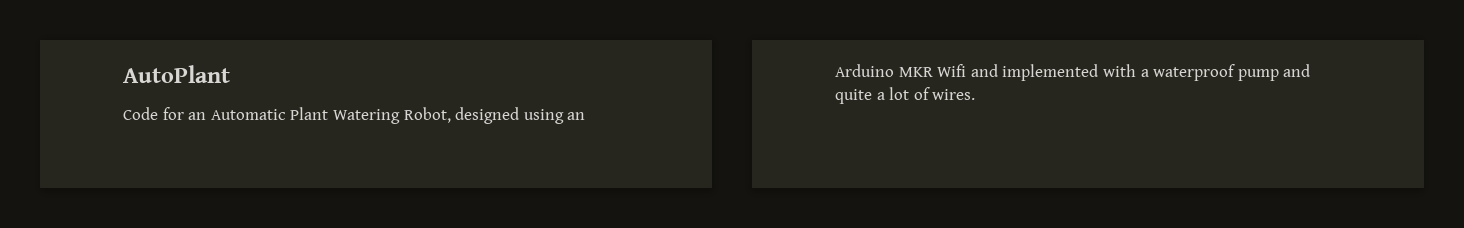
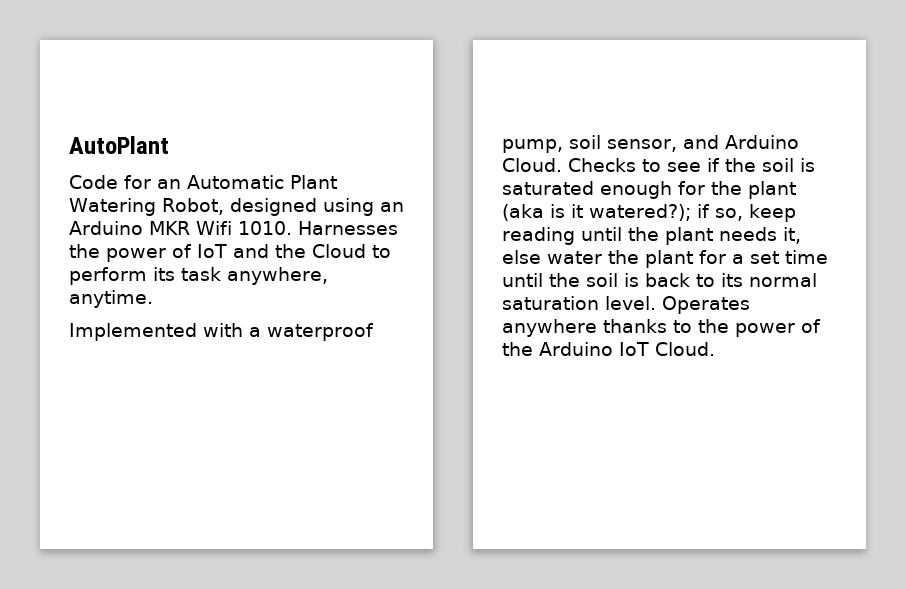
[970,64,1311,81] [835,87,976,104] and implemented with a waterproof pump and quite a lot of wires. -> [238,221,398,235] [69,244,391,262] [69,267,328,285] [69,290,153,308] [69,323,374,341] [502,135,799,153] [502,158,815,172] [502,181,796,199] [502,204,796,222] [502,227,801,245] [502,250,828,268] [502,273,817,287] [502,296,750,314] [502,319,821,337] [502,342,715,356] 1010. Harnesses the power of IoT and the Cloud to perform its task anywhere, anytime. // Implemented with a waterproof pump, soil sensor, and Arduino Cloud. Checks to see if the soil is saturated enough for the plant (aka is it watered?); if so, keep reading until the plant needs it, else water the plant for a set time until the soil is back to its normal saturation level. Operates anywhere thanks to the power of the Arduino IoT Cloud.

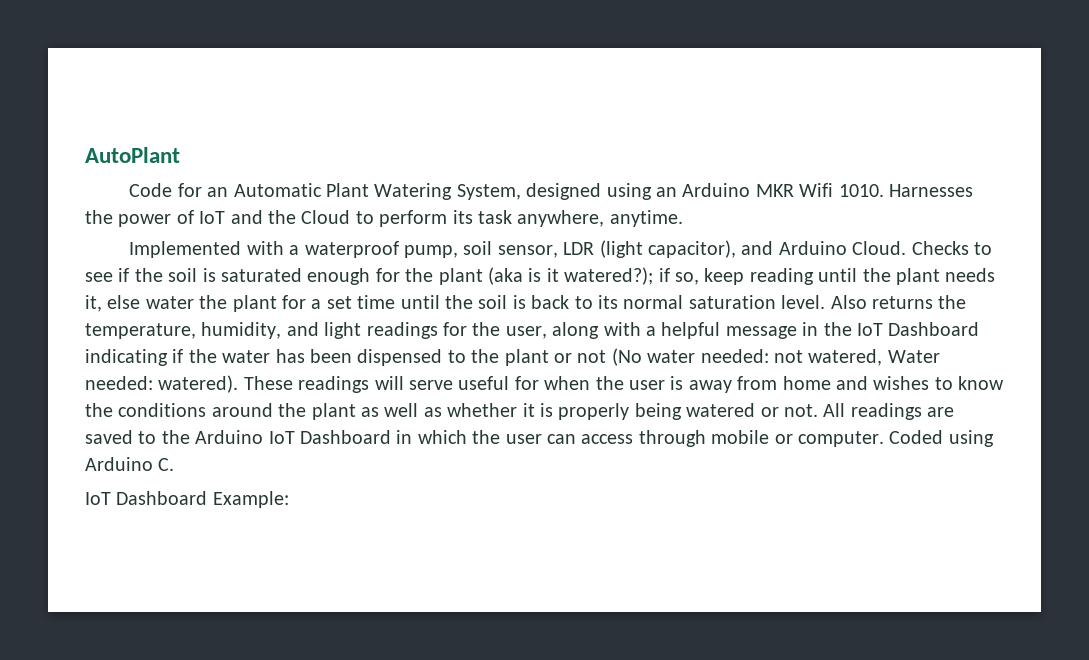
[161,198,224,215] Robot, -> [456,184,521,200] System,
(677, 145) none -> [563,240,737,258] LDR (light capacitor),
[662,296,750,314] [502,319,821,337] [502,342,715,356] Operates anywhere thanks to the power of the Arduino IoT Cloud. -> [830,295,967,309] [85,322,980,339] [85,348,940,366] [85,375,1005,393] [85,403,955,420] [85,430,994,447] [85,457,175,471] [85,491,289,508] Also returns the temperature, humidity, and light readings for the user, along with a helpful message in the IoT Dashboard indicating if the water has been dispensed to the plant or not (No water needed: not watered, Water needed: watered). These readings will serve useful for when the user is away from home and wishes to know the conditions around the plant as well as whether it is properly being watered or not. All readings are saved to the Arduino IoT Dashboard in which the user can access through mobile or computer. Coded using Arduino C. // IoT Dashboard Example:

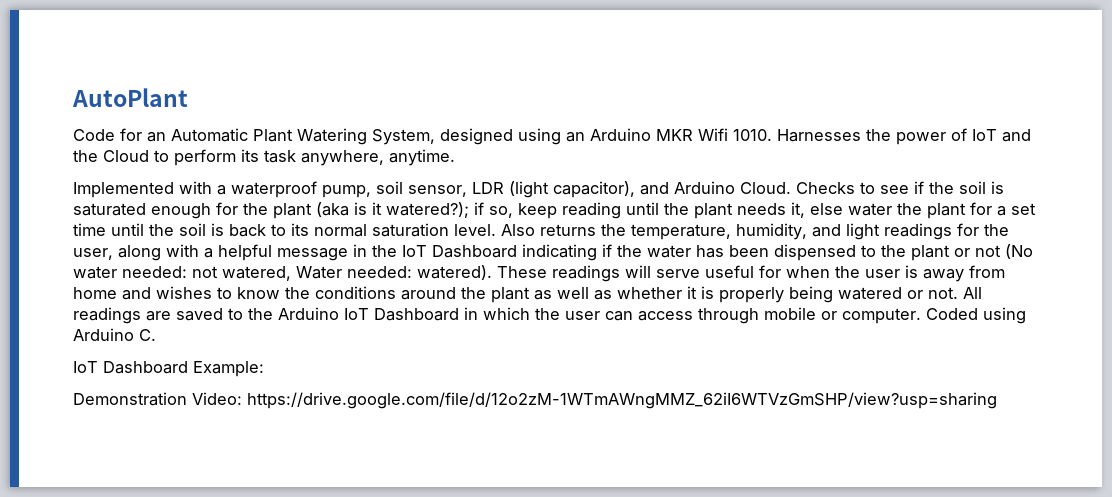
(289, 499) none -> [73,392,997,409] // Demonstration Video: https://drive.google.com/file/d/12o2zM-1WTmAWngMMZ_62iI6WTVzGmSHP/view?usp=sharing

